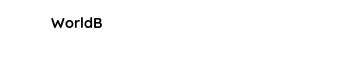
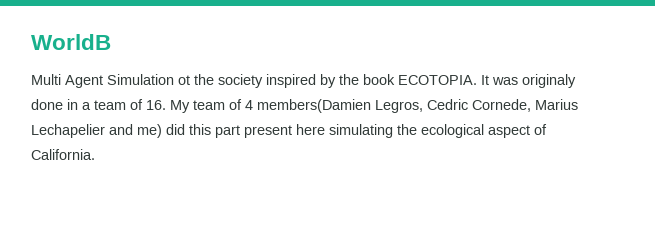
(103, 22) none -> [31,74,576,88] [31,99,578,113] [31,124,547,138] [31,149,95,160] // Multi Agent Simulation ot the society inspired by the book ECOTOPIA. It was originaly done in a team of 16. My team of 4 members(Damien Legros, Cedric Cornede, Marius Lechapelier and me) did this part present here simulating the ecological aspect of California.

